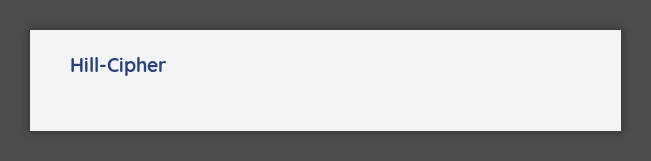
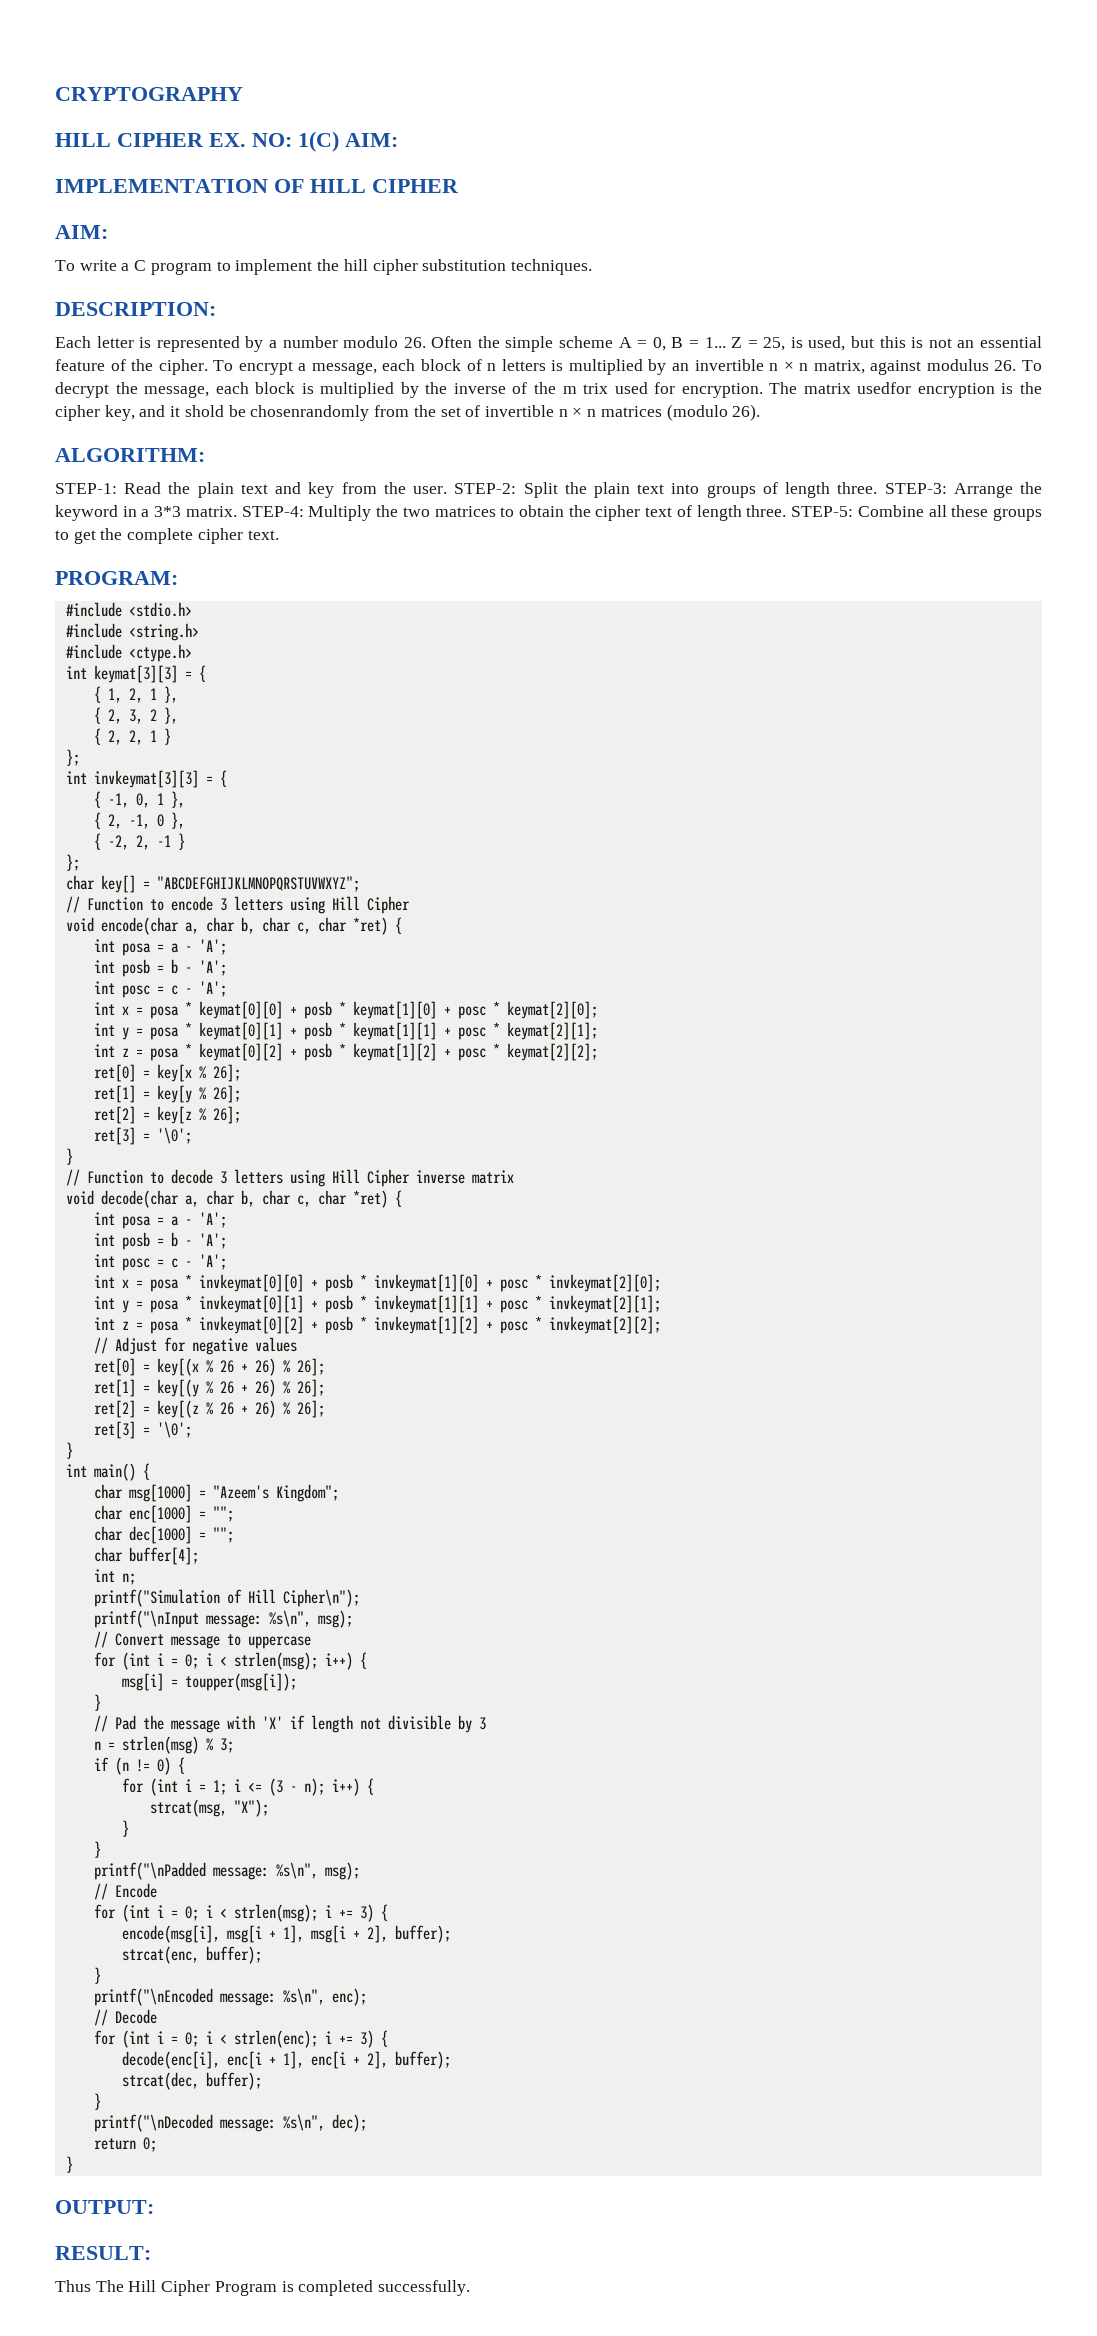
[70,57,167,76] Hill-Cipher -> [55,87,243,101] [55,131,398,152] [55,179,459,193] [55,225,108,239] [55,259,592,275] [55,302,216,316] [55,336,1043,352] [55,359,1042,375] [55,382,1042,398] [55,404,761,421] [55,448,205,462] [55,482,1043,498] [55,505,1043,521] [55,528,279,544] [55,571,178,585] [65,602,192,617] [65,623,199,641] [65,644,192,662] [65,665,206,683] [93,686,178,703] [93,707,178,724] [93,728,171,745] [65,749,80,766] [65,770,227,788] [93,791,185,808] [93,812,185,829] [93,833,185,850] [65,854,80,871] [65,875,360,893] [65,896,410,914] [65,917,402,935] [93,939,227,956] [93,959,227,977] [93,981,227,998] [93,1001,598,1019] [93,1022,598,1040] [93,1043,598,1061] [93,1064,241,1082] [93,1085,241,1103] [93,1106,241,1124] [93,1127,192,1145] [65,1148,73,1165] [65,1169,514,1187] [65,1190,402,1208] [93,1212,227,1229] [93,1232,227,1250] [93,1254,227,1271] [93,1274,661,1292] [93,1295,661,1313] [93,1316,661,1334] [93,1337,297,1355] [93,1358,325,1376] [93,1379,325,1397] [93,1400,325,1418] [93,1421,192,1439] [65,1442,73,1459] [65,1463,150,1481] [93,1484,339,1502] [93,1505,234,1523] [93,1526,234,1544] [93,1547,199,1565] [93,1569,136,1585] [93,1589,360,1607] [93,1610,353,1628] [93,1631,311,1649] [93,1652,367,1670] [121,1673,297,1691] [93,1694,101,1711] [93,1715,486,1733] [93,1736,234,1754] [93,1757,185,1775] [121,1778,374,1796] [149,1799,269,1817] [121,1820,129,1837] [93,1841,101,1858] [93,1862,360,1880] [93,1883,157,1900] [93,1904,388,1922] [121,1925,451,1943] [121,1946,262,1964] [93,1967,101,1984] [93,1988,367,2006] [93,2009,157,2026] [93,2030,388,2048] [121,2051,451,2069] [121,2072,262,2090] [93,2093,101,2110] [93,2114,367,2132] [93,2137,157,2152] [65,2156,73,2173] [55,2200,154,2214] [55,2246,151,2260] [55,2280,471,2296] CRYPTOGRAPHY // HILL CIPHER EX. NO: 1(C) AIM: // IMPLEMENTATION OF HILL CIPHER // AIM: // To write a C program to implement the hill cipher substitution techniques. // DESCRIPTION: // Each letter is represented by a number modulo 26. Often the simple scheme A = 0, B = 1... Z = 25, is used, but this is not an essential feature of the cipher. To encrypt a message, each block of n letters is multiplied by an invertible n × n matrix, against modulus 26. To decrypt the message, each block is multiplied by the inverse of the m trix used for encryption. The matrix usedfor encryption is the cipher key, and it shold be chosenrandomly from the set of invertible n × n matrices (modulo 26). // ALGORITHM: // STEP-1: Read the plain text and key from the user. STEP-2: Split the plain text into groups of length three. STEP-3: Arrange the keyword in a 3*3 matrix. STEP-4: Multiply the two matrices to obtain the cipher text of length three. STEP-5: Combine all these groups to get the complete cipher text. // PROGRAM: // #include <stdio.h> // #include <string.h> // #include <ctype.h> // int keymat[3][3] = { // { 1, 2, 1 }, // { 2, 3, 2 }, // { 2, 2, 1 } // }; // int invkeymat[3][3] = { // { -1, 0, 1 }, // { 2, -1, 0 }, // { -2, 2, -1 } // }; // char key[] = "ABCDEFGHIJKLMNOPQRSTUVWXYZ"; // // Function to encode 3 letters using Hill Cipher // void encode(char a, char b, char c, char *ret) { // int posa = a - 'A'; // int posb = b - 'A'; // int posc = c - 'A'; // int x = posa * keymat[0][0] + posb * keymat[1][0] + posc * keymat[2][0]; // int y = posa * keymat[0][1] + posb * keymat[1][1] + posc * keymat[2][1]; // int z = posa * keymat[0][2] + posb * keymat[1][2] + posc * keymat[2][2]; // ret[0] = key[x % 26]; // ret[1] = key[y % 26]; // ret[2] = key[z % 26]; // ret[3] = '\0'; // } // // Function to decode 3 letters using Hill Cipher inverse matrix // void decode(char a, char b, char c, char *ret) { // int posa = a - 'A'; // int posb = b - 'A'; // int posc = c - 'A'; // int x = posa * invkeymat[0][0] + posb * invkeymat[1][0] + posc * invkeymat[2][0]; // int y = posa * invkeymat[0][1] + posb * invkeymat[1][1] + posc * invkeymat[2][1]; // int z = posa * invkeymat[0][2] + posb * invkeymat[1][2] + posc * invkeymat[2][2]; // // Adjust for negative values // ret[0] = key[(x % 26 + 26) % 26]; // ret[1] = key[(y % 26 + 26) % 26]; // ret[2] = key[(z % 26 + 26) % 26]; // ret[3] = '\0'; // } // int main() { // char msg[1000] = "Azeem's Kingdom"; // char enc[1000] = ""; // char dec[1000] = ""; // char buffer[4]; // int n; // printf("Simulation of Hill Cipher\n"); // printf("\nInput message: %s\n", msg); // // Convert message to uppercase // for (int i = 0; i < strlen(msg); i++) { // msg[i] = toupper(msg[i]); // } // // Pad the message with 'X' if length not divisible by 3 // n = strlen(msg) % 3; // if (n != 0) { // for (int i = 1; i <= (3 - n); i++) { // strcat(msg, "X"); // } // } // printf("\nPadded message: %s\n", msg); // // Encode // for (int i = 0; i < strlen(msg); i += 3) { // encode(msg[i], msg[i + 1], msg[i + 2], buffer); // strcat(enc, buffer); // } // printf("\nEncoded message: %s\n", enc); // // Decode // for (int i = 0; i < strlen(enc); i += 3) { // decode(enc[i], enc[i + 1], enc[i + 2], buffer); // strcat(dec, buffer); // } // printf("\nDecoded message: %s\n", dec); // return 0; // } // OUTPUT: // RESULT: // Thus The Hill Cipher Program is completed successfully.

